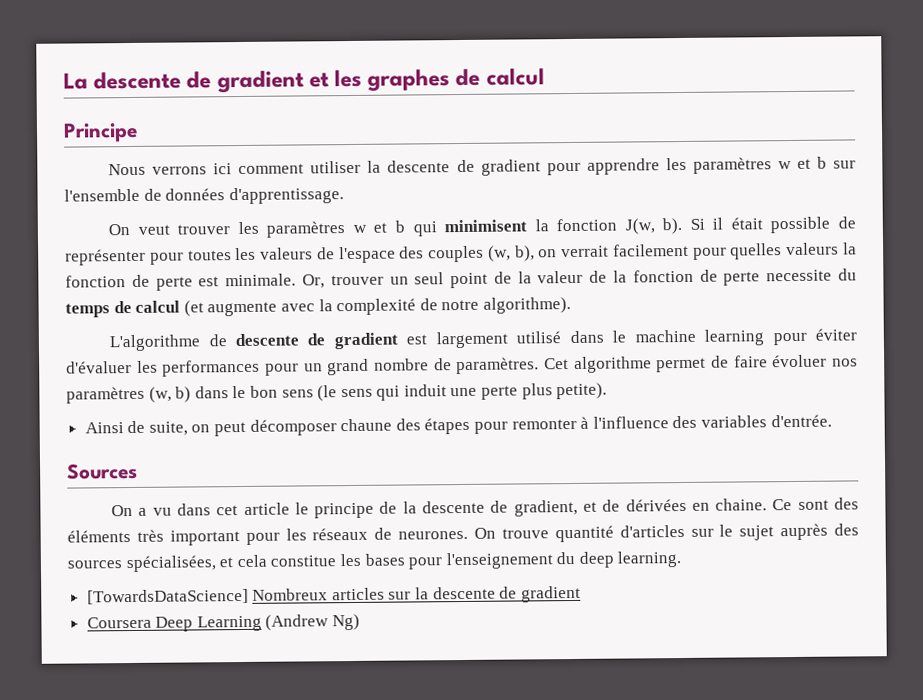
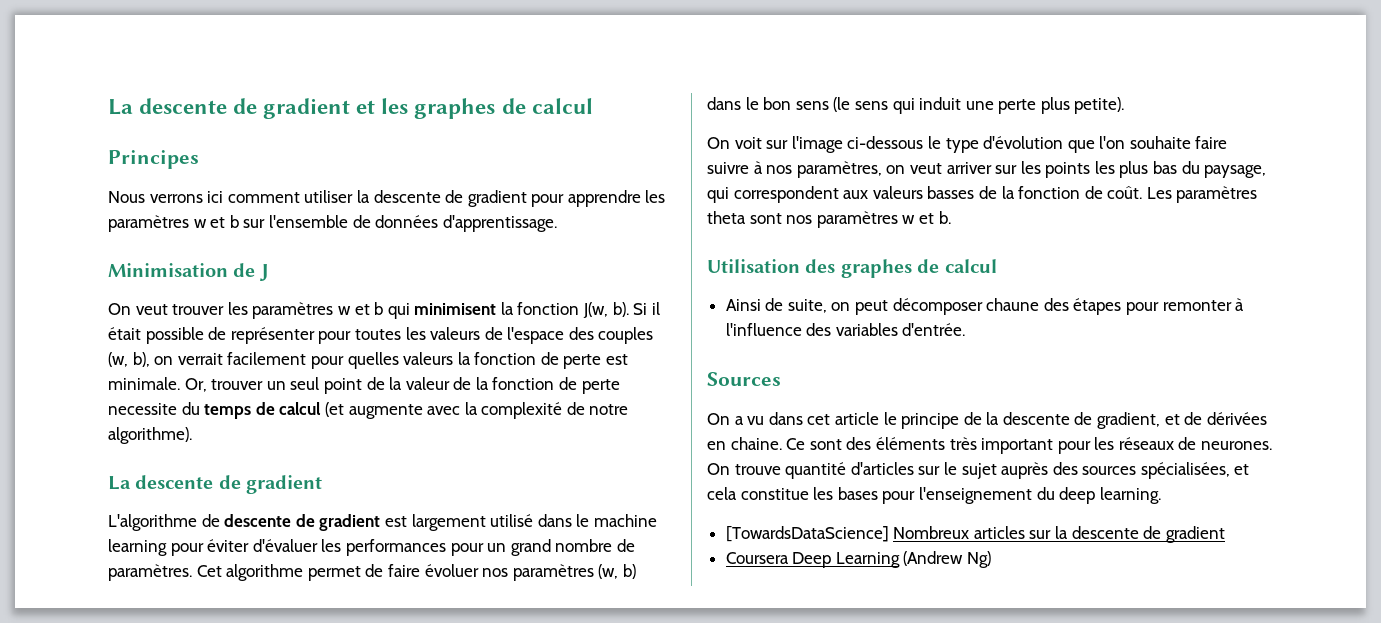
[63,122,138,143] Principe -> [108,150,199,169] Principes
(344, 196) none -> [108,263,269,281] // Minimisation de J
(571, 305) none -> [108,475,323,494] // La descente de gradient
(608, 391) none -> [707,136,1228,153] [707,161,1267,178] [707,186,1258,203] [707,211,951,228] [707,259,997,278] // On voit sur l'image ci-dessous le type d'évolution que l'on souhaite faire suivre à nos paramètres, on veut arriver sur les points les plus bas du paysage, qui correspondent aux valeurs basses de la fonction de coût. Les paramètres theta sont nos paramètres w et b. // Utilisation des graphes de calcul

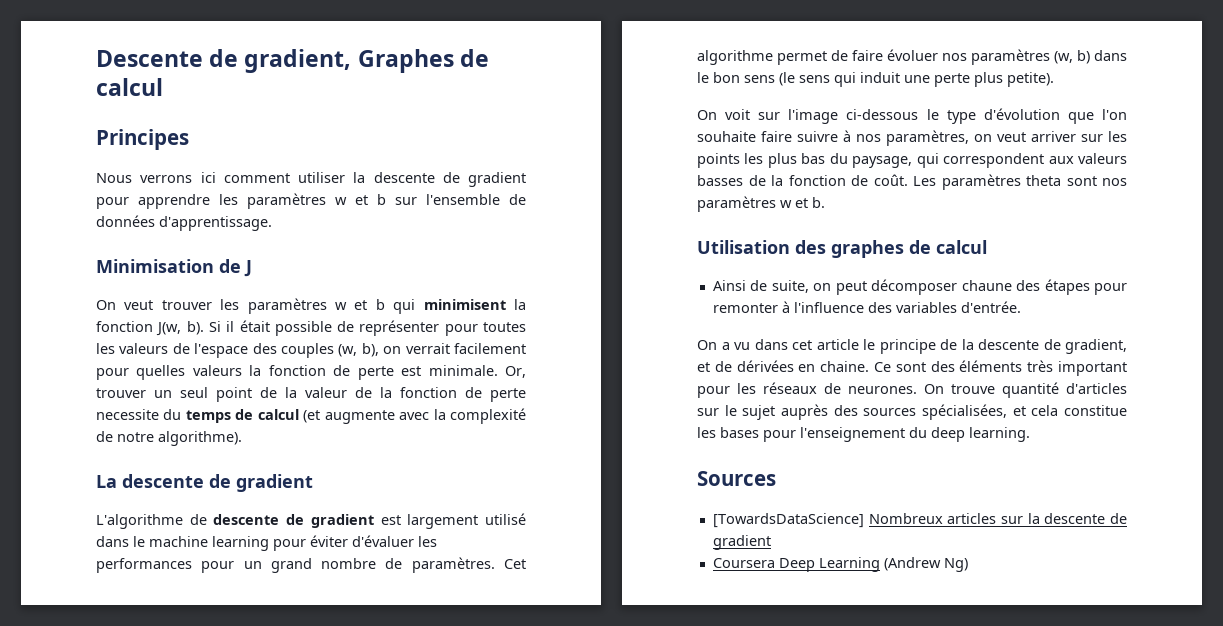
[108,98,496,119] La descente de gradient et les graphes -> [96,49,454,73] Descente de gradient, Graphes
[707,372,781,386] // Sources -> (1021, 307) none
(1161, 495) none -> [697,471,776,486] // Sources

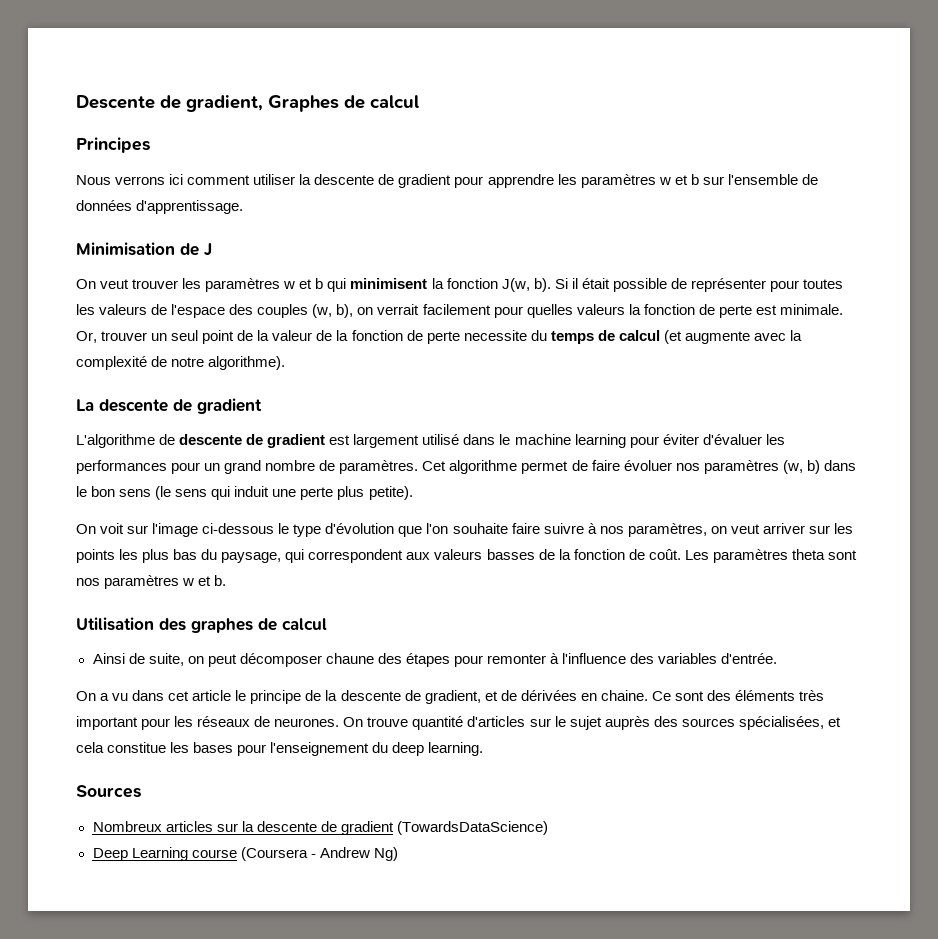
[712,513,864,528] [TowardsDataScience] -> (141, 791) none
[712,558,775,568] // Coursera -> [396,821,548,835] (TowardsDataScience) //
[883,557,941,571] (Andrew -> [191,847,370,861] course (Coursera - Andrew

